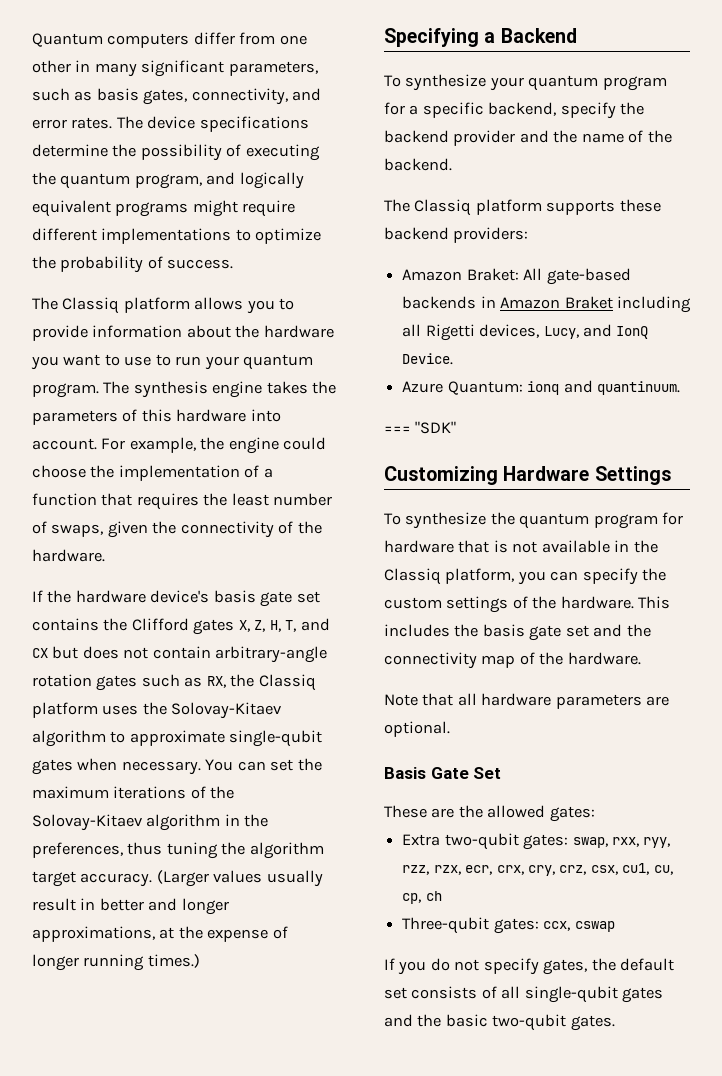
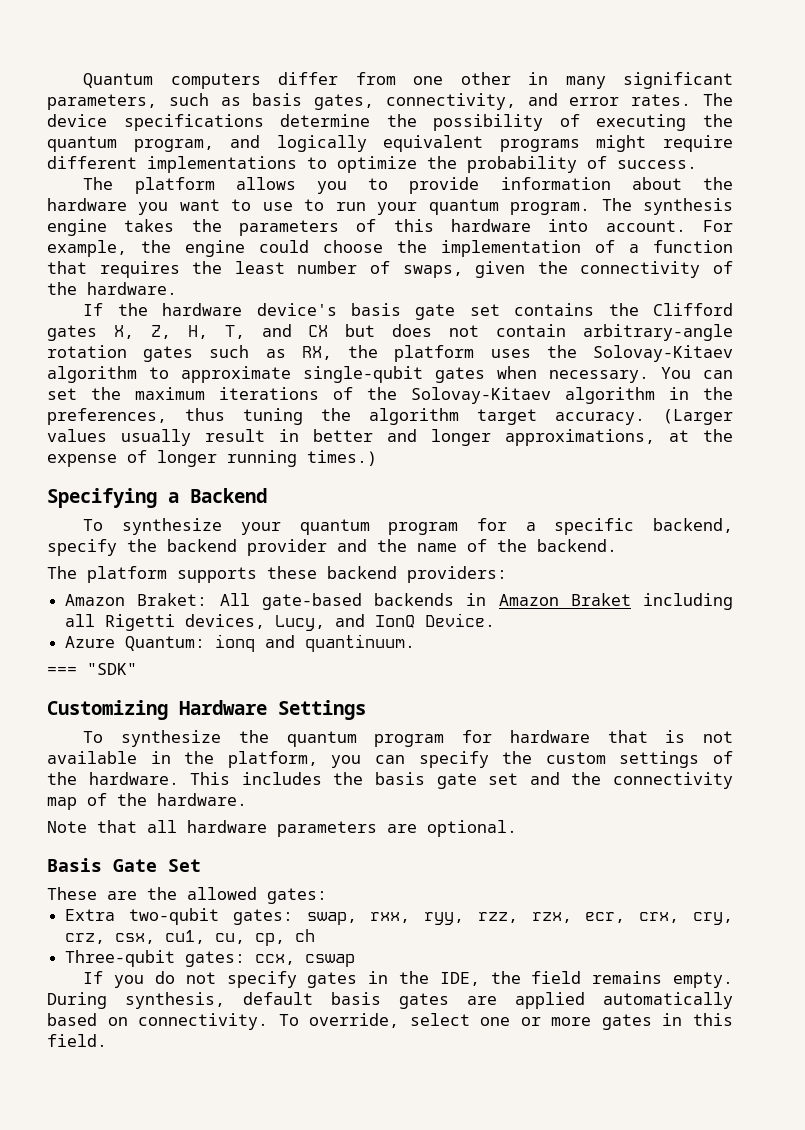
[62,297,120,314] Classiq -> (114, 183) none
[258,674,316,691] Classiq -> (379, 351) none
[414,199,472,216] Classiq -> (77, 572) none
[384,568,441,585] Classiq -> (215, 757) none
[543,958,675,975] [384,986,664,1003] [384,1014,615,1031] gates, the default set consists of all single-qubit gates and the basic two-qubit gates. -> [307,971,734,988] [47,992,733,1009] [47,1013,733,1030] [47,1034,107,1047] gates in the IDE, the field remains empty. During synthesis, default basis gates are applied automatically based on connectivity. To override, select one or more gates in this field.

